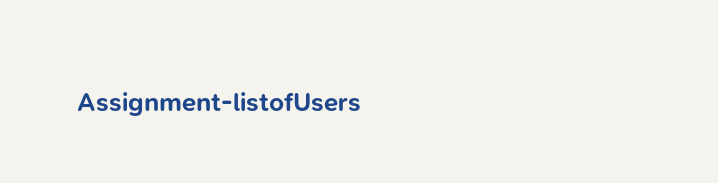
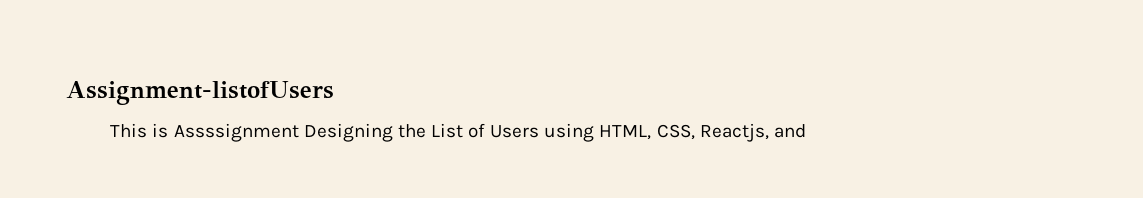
(361, 104) none -> [110,123,806,142] // This is Assssignment Designing the List of Users using HTML, CSS, Reactjs, and

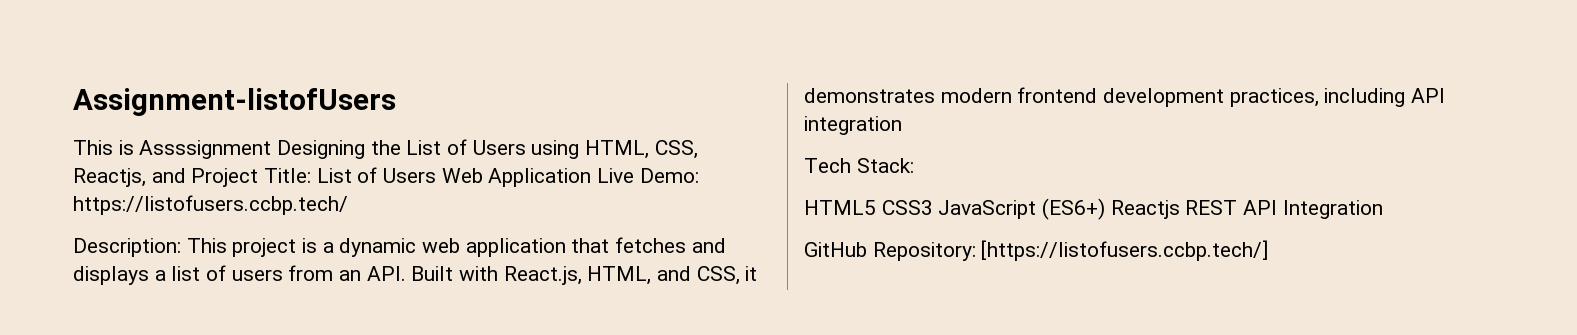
(806, 131) none -> [191,167,699,187] [73,195,348,215] [73,237,726,257] [73,265,758,285] [804,87,1446,107] [804,116,902,135] [804,158,914,173] [804,198,1383,220] [804,240,1269,261] Project Title: List of Users Web Application Live Demo: https://listofusers.ccbp.tech/ // Description: This project is a dynamic web application that fetches and displays a list of users from an API. Built with React.js, HTML, and CSS, it demonstrates modern frontend development practices, including API integration // Tech Stack: // HTML5 CSS3 JavaScript (ES6+) Reactjs REST API Integration // GitHub Repository: [https://listofusers.ccbp.tech/]

